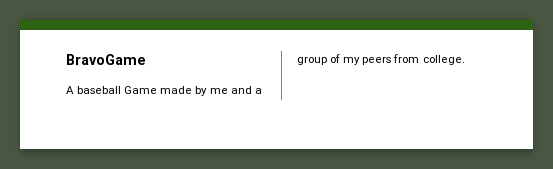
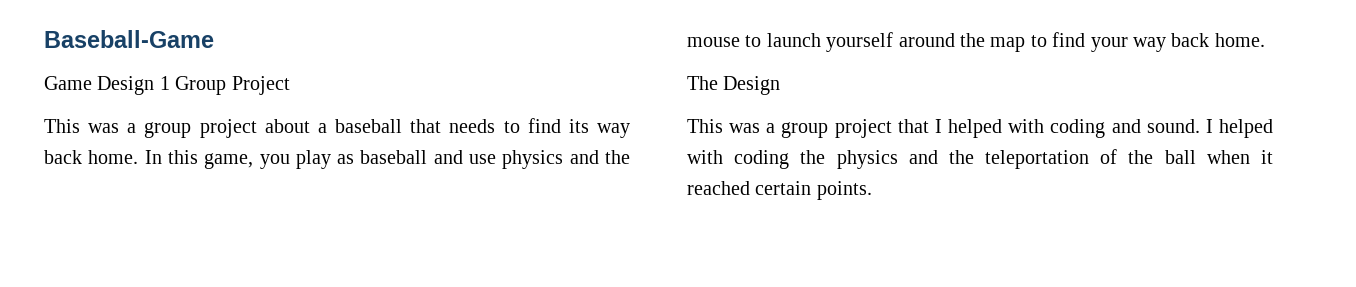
[66,54,146,65] [66,86,262,96] [297,54,465,65] BravoGame // A baseball Game made by me and a group of my peers from college. -> [44,30,214,48] [44,76,290,95] [44,118,630,138] [44,150,630,169] [687,32,1265,52] [687,76,781,95] [687,119,1273,138] [687,149,1273,169] [687,181,872,200] Baseball-Game // Game Design 1 Group Project // This was a group project about a baseball that needs to find its way back home. In this game, you play as baseball and use physics and the mouse to launch yourself around the map to find your way back home. // The Design // This was a group project that I helped with coding and sound. I helped with coding the physics and the teleportation of the ball when it reached certain points.

